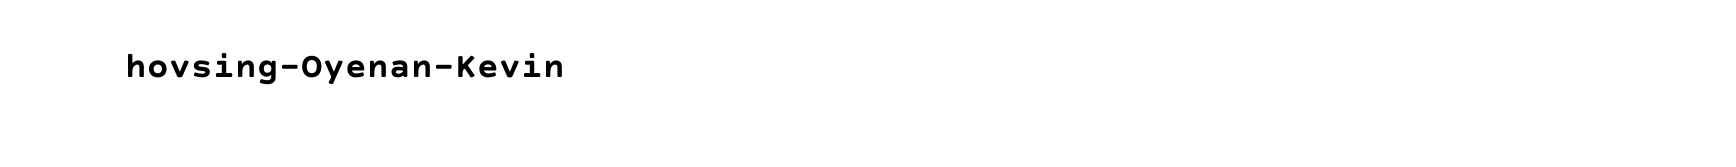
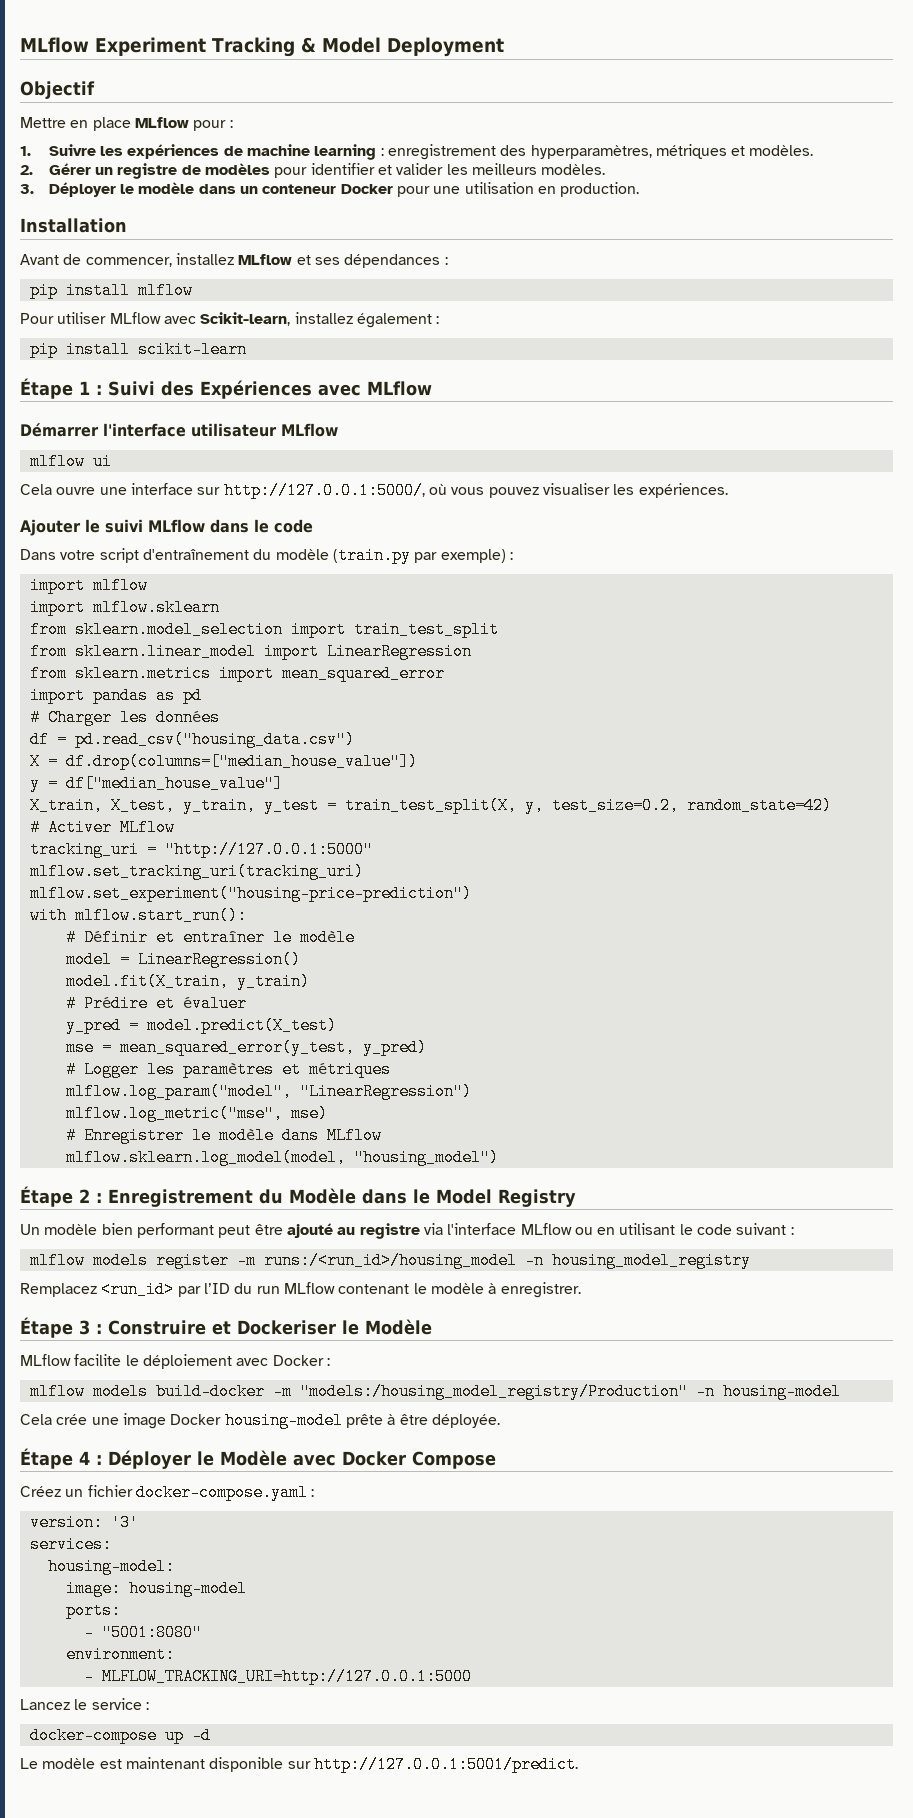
[125,53,565,85] hovsing-Oyenan-Kevin -> [20,37,504,57] [20,81,95,99] [20,117,233,131] [20,144,814,160] [20,163,606,179] [20,182,640,197] [20,218,127,233] [20,253,448,268] [29,282,193,299] [20,312,440,328] [29,341,247,358] [20,378,432,399] [20,423,338,437] [29,453,112,470] [20,482,728,499] [20,519,313,536] [20,547,513,564] [29,577,148,594] [29,599,220,616] [29,621,499,638] [29,643,472,660] [29,665,445,682] [29,687,202,704] [29,709,220,726] [29,731,355,748] [29,753,418,770] [29,775,283,792] [29,797,832,814] [29,819,175,836] [29,841,373,858] [29,863,364,880] [29,885,472,902] [29,907,247,924] [65,929,355,946] [65,951,301,968] [65,973,310,990] [65,995,247,1012] [65,1017,337,1034] [65,1039,427,1056] [65,1061,391,1078] [65,1083,472,1100] [65,1105,328,1122] [65,1127,382,1144] [65,1149,499,1166] [20,1186,576,1207] [20,1223,794,1239] [29,1252,751,1269] [20,1281,581,1298] [20,1317,432,1338] [20,1354,330,1369] [29,1383,841,1400] [20,1412,500,1429] [20,1448,496,1469] [20,1484,315,1501] [29,1514,139,1531] [29,1536,112,1553] [47,1558,175,1575] [65,1580,247,1597] [65,1602,121,1619] [83,1624,202,1641] [65,1646,175,1663] [83,1668,472,1685] [20,1698,149,1710] [29,1727,211,1744] [20,1756,578,1773] MLflow Experiment Tracking & Model Deployment // Objectif // Mettre en place MLflow pour : // 1. Suivre les expériences de machine learning : enregistrement des hyperparamètres, métriques et modèles. // 2. Gérer un registre de modèles pour identifier et valider les meilleurs modèles. // 3. Déployer le modèle dans un conteneur Docker pour une utilisation en production. // Installation // Avant de commencer, installez MLflow et ses dépendances : // pip install mlflow // Pour utiliser MLflow avec Scikit-learn, installez également : // pip install scikit-learn // Étape 1 : Suivi des Expériences avec MLflow // Démarrer l'interface utilisateur MLflow // mlflow ui // Cela ouvre une interface sur http://127.0.0.1:5000/, où vous pouvez visualiser les expériences. // Ajouter le suivi MLflow dans le code // Dans votre script d'entraînement du modèle (train.py par exemple) : // import mlflow // import mlflow.sklearn // from sklearn.model_selection import train_test_split // from sklearn.linear_model import LinearRegression // from sklearn.metrics import mean_squared_error // import pandas as pd // # Charger les données // df = pd.read_csv("housing_data.csv") // X = df.drop(columns=["median_house_value"]) // y = df["median_house_value"] // X_train, X_test, y_train, y_test = train_test_split(X, y, test_size=0.2, random_state=42) // # Activer MLflow // tracking_uri = "http://127.0.0.1:5000" // mlflow.set_tracking_uri(tracking_uri) // mlflow.set_experiment("housing-price-prediction") // with mlflow.start_run(): // # Définir et entraîner le modèle // model = LinearRegression() // model.fit(X_train, y_train) // # Prédire et évaluer // y_pred = model.predict(X_test) // mse = mean_squared_error(y_test, y_pred) // # Logger les paramètres et métriques // mlflow.log_param("model", "LinearRegression") // mlflow.log_metric("mse", mse) // # Enregistrer le modèle dans MLflow // mlflow.sklearn.log_model(model, "housing_model") // Étape 2 : Enregistrement du Modèle dans le Model Registry // Un modèle bien performant peut être ajouté au registre via l'interface MLflow ou en utilisant le code suivant : // mlflow models register -m runs:/<run_id>/housing_model -n housing_model_registry // Remplacez <run_id> par l’ID du run MLflow contenant le modèle à enregistrer. // Étape 3 : Construire et Dockeriser le Modèle // MLflow facilite le déploiement avec Docker : // mlflow models build-docker -m "models:/housing_model_registry/Production" -n housing-model // Cela crée une image Docker housing-model prête à être déployée. // Étape 4 : Déployer le Modèle avec Docker Compose // Créez un fichier docker-compose.yaml : // version: '3' // services: // housing-model: // image: housing-model // ports: // - "5001:8080" // environment: // - MLFLOW_TRACKING_URI=http://127.0.0.1:5000 // Lancez le service : // docker-compose up -d // Le modèle est maintenant disponible sur http://127.0.0.1:5001/predict.

